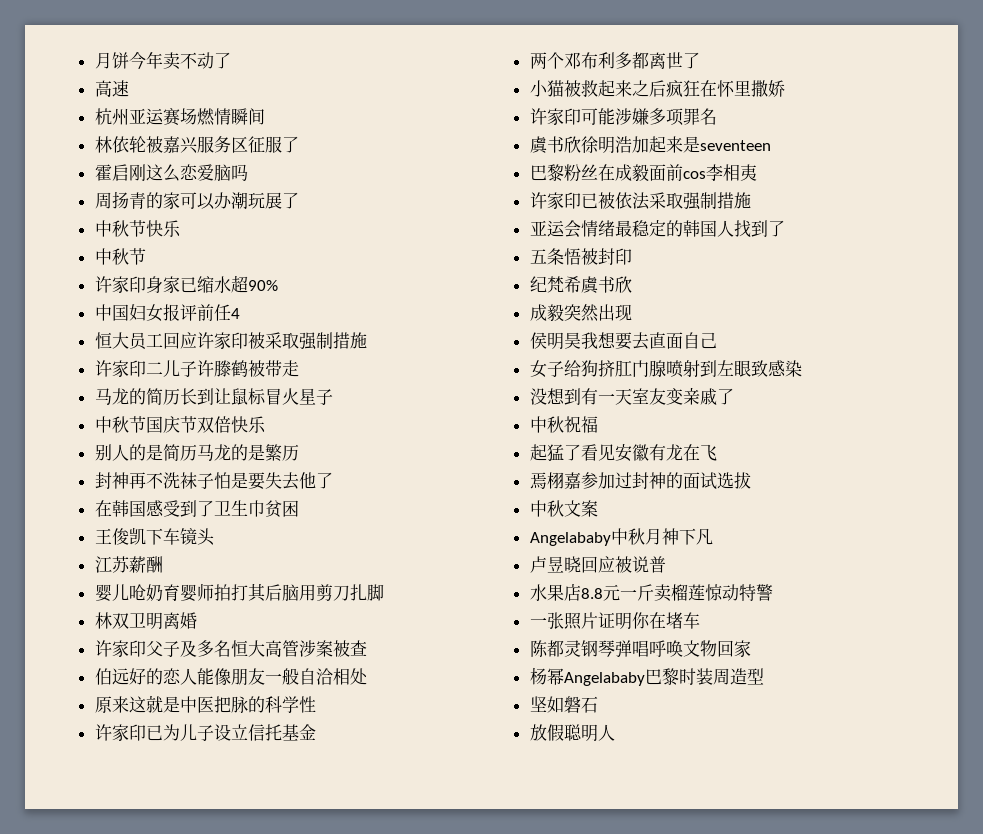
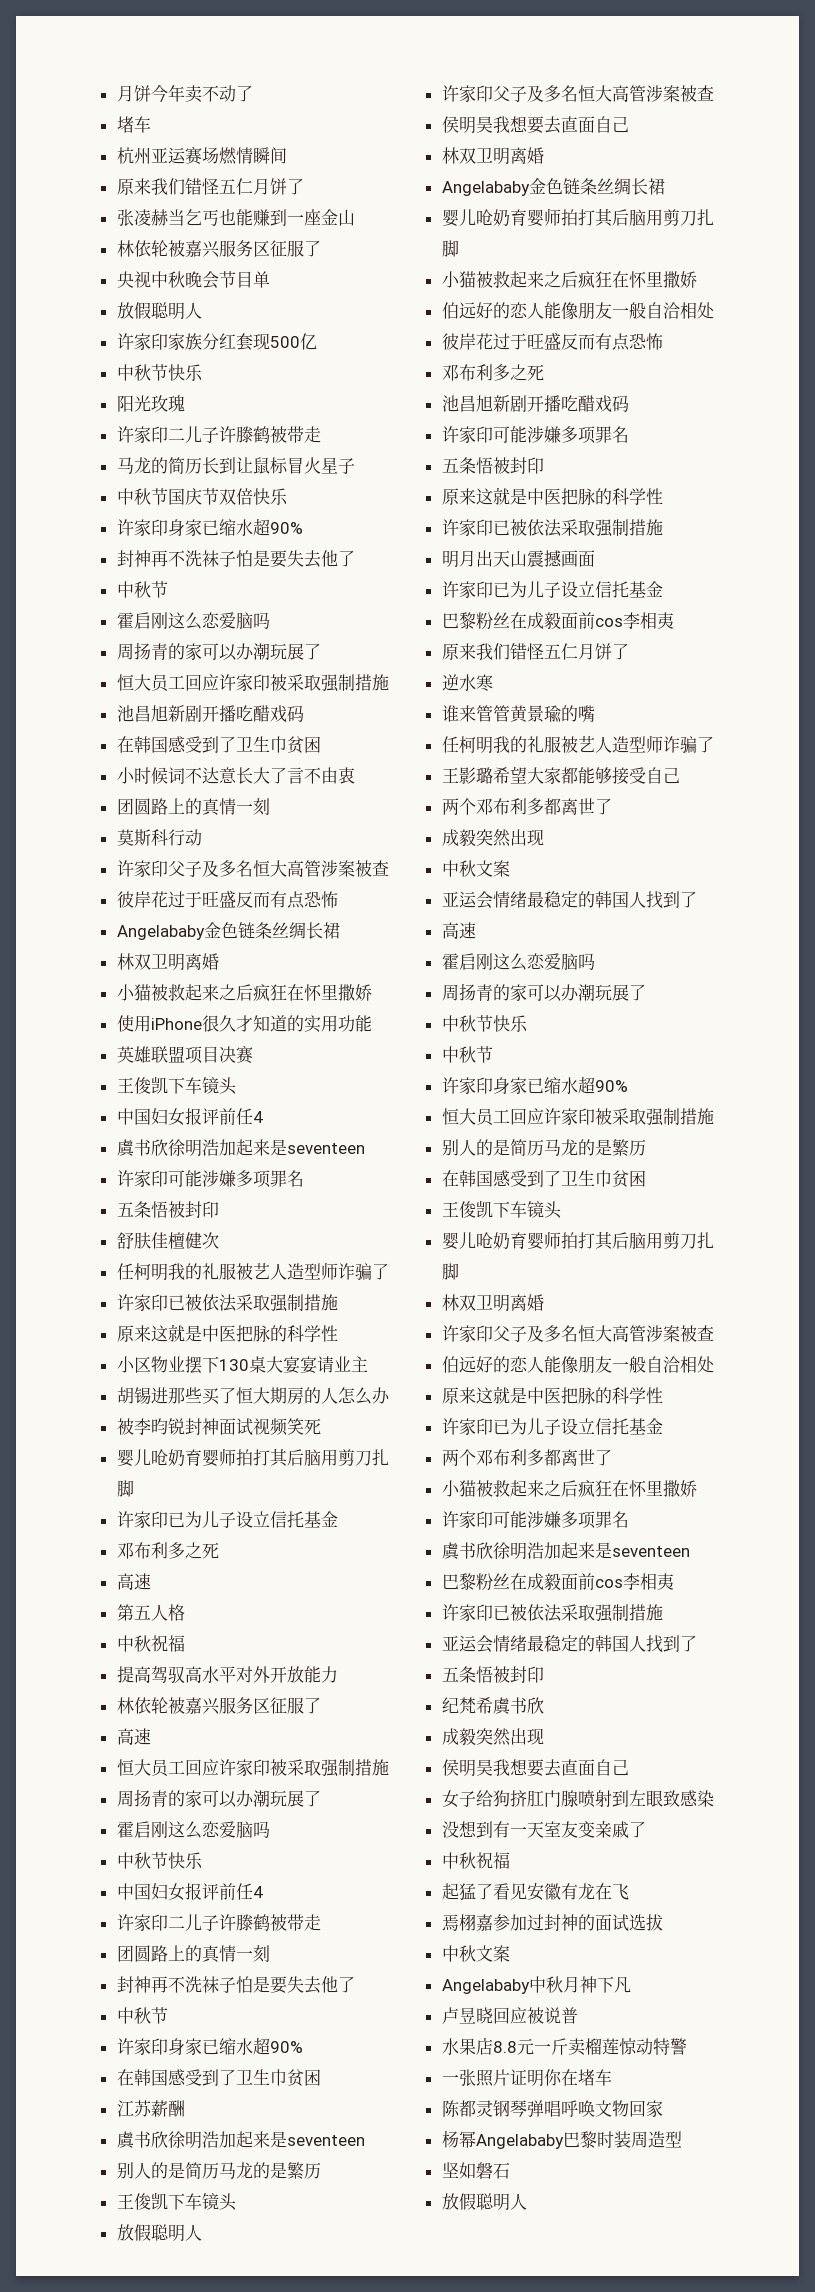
[94,80,129,97] 高速 -> [116,116,151,133] 堵车
[94,136,299,154] // 林依轮被嘉兴服务区征服了 -> [116,178,304,195] [116,209,355,226] [116,240,321,258] [116,271,270,289] [116,302,202,320] [116,333,317,351] [116,364,203,381] [116,395,185,412] [116,426,321,444] [116,457,355,474] [116,488,288,505] [116,518,303,537] [116,550,355,568] [116,581,168,598] [116,612,270,630] [116,642,321,661] [116,674,389,692] [116,705,304,723] [116,736,321,753] [116,767,355,784] [116,798,270,816] [116,829,202,846] [116,860,389,878] [116,891,338,909] [116,922,340,940] [116,953,219,971] [116,984,372,1001] [116,1015,372,1033] [116,1046,253,1064] [116,1076,237,1095] [116,1108,263,1126] [116,1139,365,1157] [116,1170,304,1188] [116,1201,219,1218] [116,1232,219,1249] [116,1262,389,1281] [116,1294,338,1312] [116,1324,338,1342] [116,1356,368,1374] [116,1387,390,1405] [116,1418,321,1436] [116,1448,389,1467] [116,1480,134,1497] [116,1511,338,1529] [116,1542,219,1559] [116,1573,151,1590] [116,1604,185,1621] [116,1635,185,1652] [116,1666,338,1684] [116,1697,321,1715] [116,1728,151,1745] [116,1759,389,1777] [116,1789,321,1808] [116,1821,270,1839] [116,1852,203,1869] [116,1883,263,1901] [116,1914,321,1932] [116,1945,270,1963] [116,1976,355,1994] [116,2007,168,2024] [116,2037,303,2056] [116,2069,321,2086] [116,2100,185,2117] [116,2131,365,2149] [116,2162,321,2180] [116,2192,237,2211] [116,2224,202,2242] [441,85,714,103] [441,116,629,134] [441,147,544,165] [441,178,665,196] [441,208,714,227] [441,240,459,257] [441,271,697,288] [441,302,714,320] [441,333,663,351] [441,364,544,381] [441,395,629,413] [441,426,629,444] [441,457,544,474] [441,487,663,505] [441,519,663,537] [441,550,595,568] [441,581,663,599] [441,612,674,630] [441,643,629,660] [441,674,493,692] [441,705,595,723] [441,735,714,754] [441,766,680,785] [441,798,612,815] [441,829,544,847] [441,860,510,877] [441,891,697,909] [441,922,476,939] // 原来我们错怪五仁月饼了 // 张凌赫当乞丐也能赚到一座金山 // 林依轮被嘉兴服务区征服了 // 央视中秋晚会节目单 // 放假聪明人 // 许家印家族分红套现500亿 // 中秋节快乐 // 阳光玫瑰 // 许家印二儿子许滕鹤被带走 // 马龙的简历长到让鼠标冒火星子 // 中秋节国庆节双倍快乐 // 许家印身家已缩水超90% // 封神再不洗袜子怕是要失去他了 // 中秋节 // 霍启刚这么恋爱脑吗 // 周扬青的家可以办潮玩展了 // 恒大员工回应许家印被采取强制措施 // 池昌旭新剧开播吃醋戏码 // 在韩国感受到了卫生巾贫困 // 小时候词不达意长大了言不由衷 // 团圆路上的真情一刻 // 莫斯科行动 // 许家印父子及多名恒大高管涉案被查 // 彼岸花过于旺盛反而有点恐怖 // Angelababy金色链条丝绸长裙 // 林双卫明离婚 // 小猫被救起来之后疯狂在怀里撒娇 // 使用iPhone很久才知道的实用功能 // 英雄联盟项目决赛 // 王俊凯下车镜头 // 中国妇女报评前任4 // 虞书欣徐明浩加起来是seventeen // 许家印可能涉嫌多项罪名 // 五条悟被封印 // 舒肤佳檀健次 // 任柯明我的礼服被艺人造型师诈骗了 // 许家印已被依法采取强制措施 // 原来这就是中医把脉的科学性 // 小区物业摆下130桌大宴宴请业主 // 胡锡进那些买了恒大期房的人怎么办 // 被李昀锐封神面试视频笑死 // 婴儿呛奶育婴师拍打其后脑用剪刀扎脚 // 许家印已为儿子设立信托基金 // 邓布利多之死 // 高速 // 第五人格 // 中秋祝福 // 提高驾驭高水平对外开放能力 // 林依轮被嘉兴服务区征服了 // 高速 // 恒大员工回应许家印被采取强制措施 // 周扬青的家可以办潮玩展了 // 霍启刚这么恋爱脑吗 // 中秋节快乐 // 中国妇女报评前任4 // 许家印二儿子许滕鹤被带走 // 团圆路上的真情一刻 // 封神再不洗袜子怕是要失去他了 // 中秋节 // 许家印身家已缩水超90% // 在韩国感受到了卫生巾贫困 // 江苏薪酬 // 虞书欣徐明浩加起来是seventeen // 别人的是简历马龙的是繁历 // 王俊凯下车镜头 // 放假聪明人 // 许家印父子及多名恒大高管涉案被查 // 侯明昊我想要去直面自己 // 林双卫明离婚 // Angelababy金色链条丝绸长裙 // 婴儿呛奶育婴师拍打其后脑用剪刀扎脚 // 小猫被救起来之后疯狂在怀里撒娇 // 伯远好的恋人能像朋友一般自洽相处 // 彼岸花过于旺盛反而有点恐怖 // 邓布利多之死 // 池昌旭新剧开播吃醋戏码 // 许家印可能涉嫌多项罪名 // 五条悟被封印 // 原来这就是中医把脉的科学性 // 许家印已被依法采取强制措施 // 明月出天山震撼画面 // 许家印已为儿子设立信托基金 // 巴黎粉丝在成毅面前cos李相夷 // 原来我们错怪五仁月饼了 // 逆水寒 // 谁来管管黄景瑜的嘴 // 任柯明我的礼服被艺人造型师诈骗了 // 王影璐希望大家都能够接受自己 // 两个邓布利多都离世了 // 成毅突然出现 // 中秋文案 // 亚运会情绪最稳定的韩国人找到了 // 高速
[94,304,240,322] [94,332,367,350] [94,360,299,378] [94,388,333,405] [94,416,266,433] [94,444,299,462] [94,472,333,490] // 中国妇女报评前任4 // 恒大员工回应许家印被采取强制措施 // 许家印二儿子许滕鹤被带走 // 马龙的简历长到让鼠标冒火星子 // 中秋节国庆节双倍快乐 // 别人的是简历马龙的是繁历 // 封神再不洗袜子怕是要失去他了 -> [441,1108,714,1126] [441,1139,646,1157] // 恒大员工回应许家印被采取强制措施 // 别人的是简历马龙的是繁历
[94,556,163,573] // 江苏薪酬 -> (562, 1210) none

